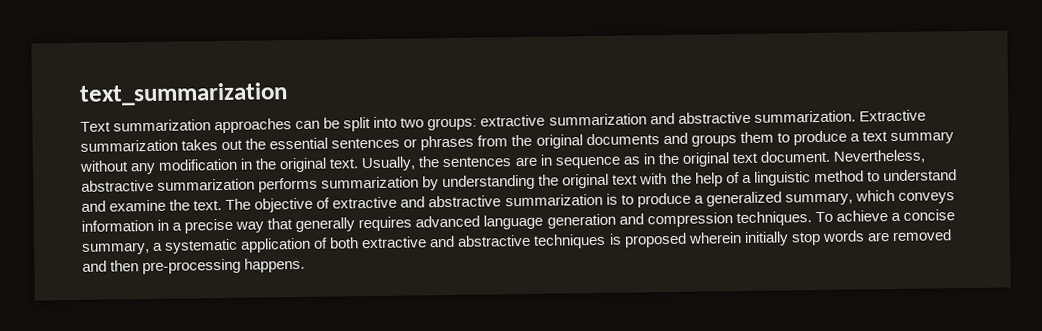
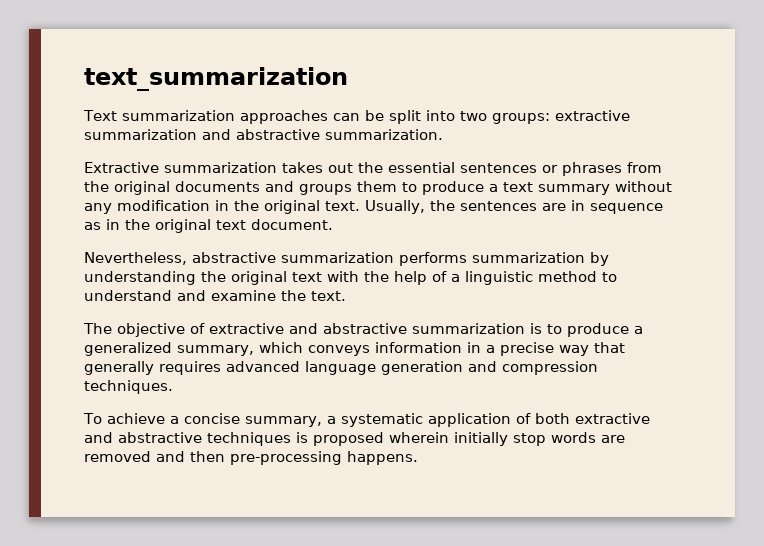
(856, 116) none -> (443, 134) //
(830, 156) none -> (333, 224) //
(223, 205) none -> (346, 296) //
(812, 219) none -> (173, 387) //

